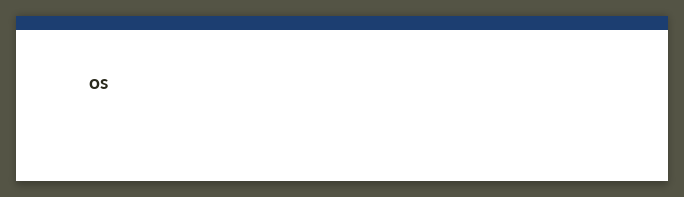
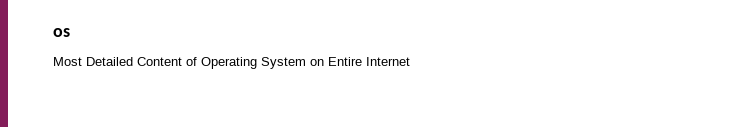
(108, 84) none -> [53,57,410,69] // Most Detailed Content of Operating System on Entire Internet

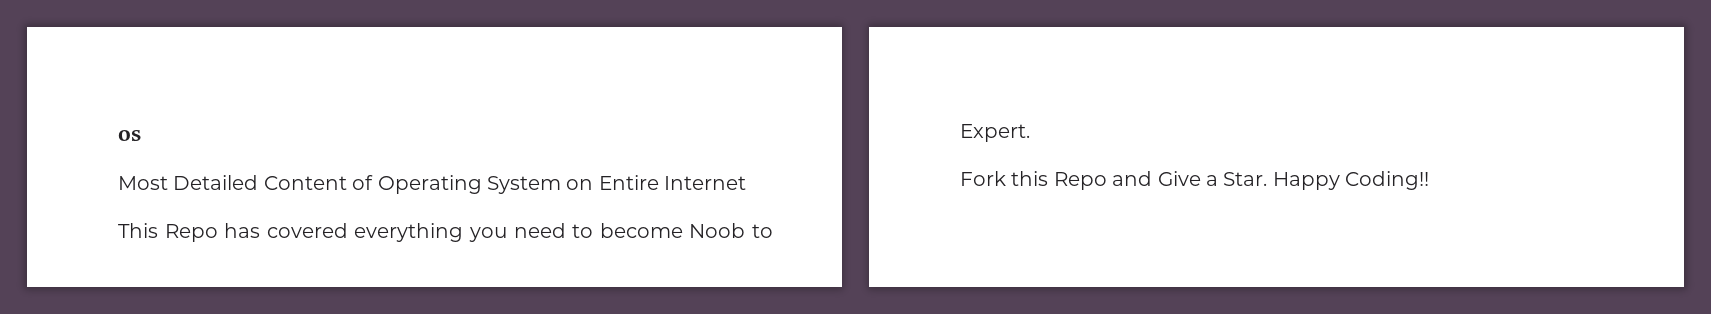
(410, 61) none -> [118,223,774,242] [960,124,1030,142] [960,171,1430,190] // This Repo has covered everything you need to become Noob to Expert. // Fork this Repo and Give a Star. Happy Coding!!

